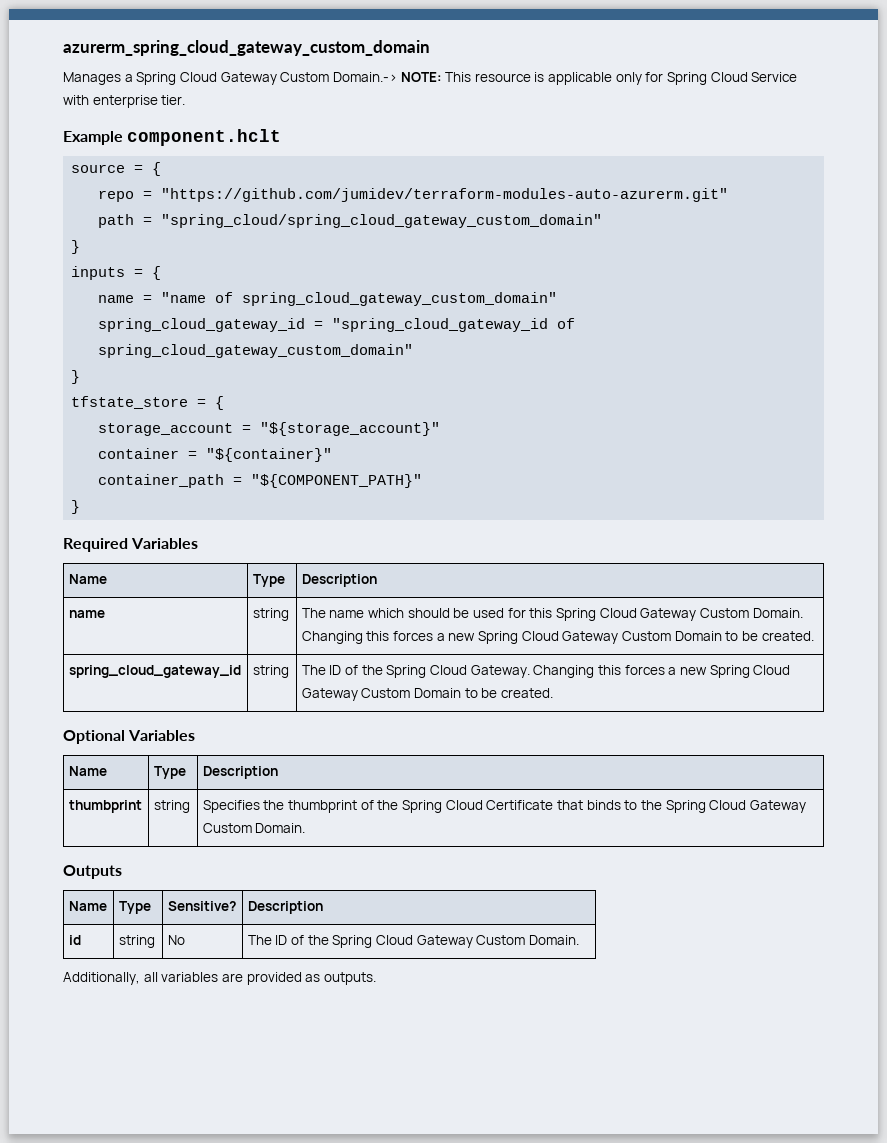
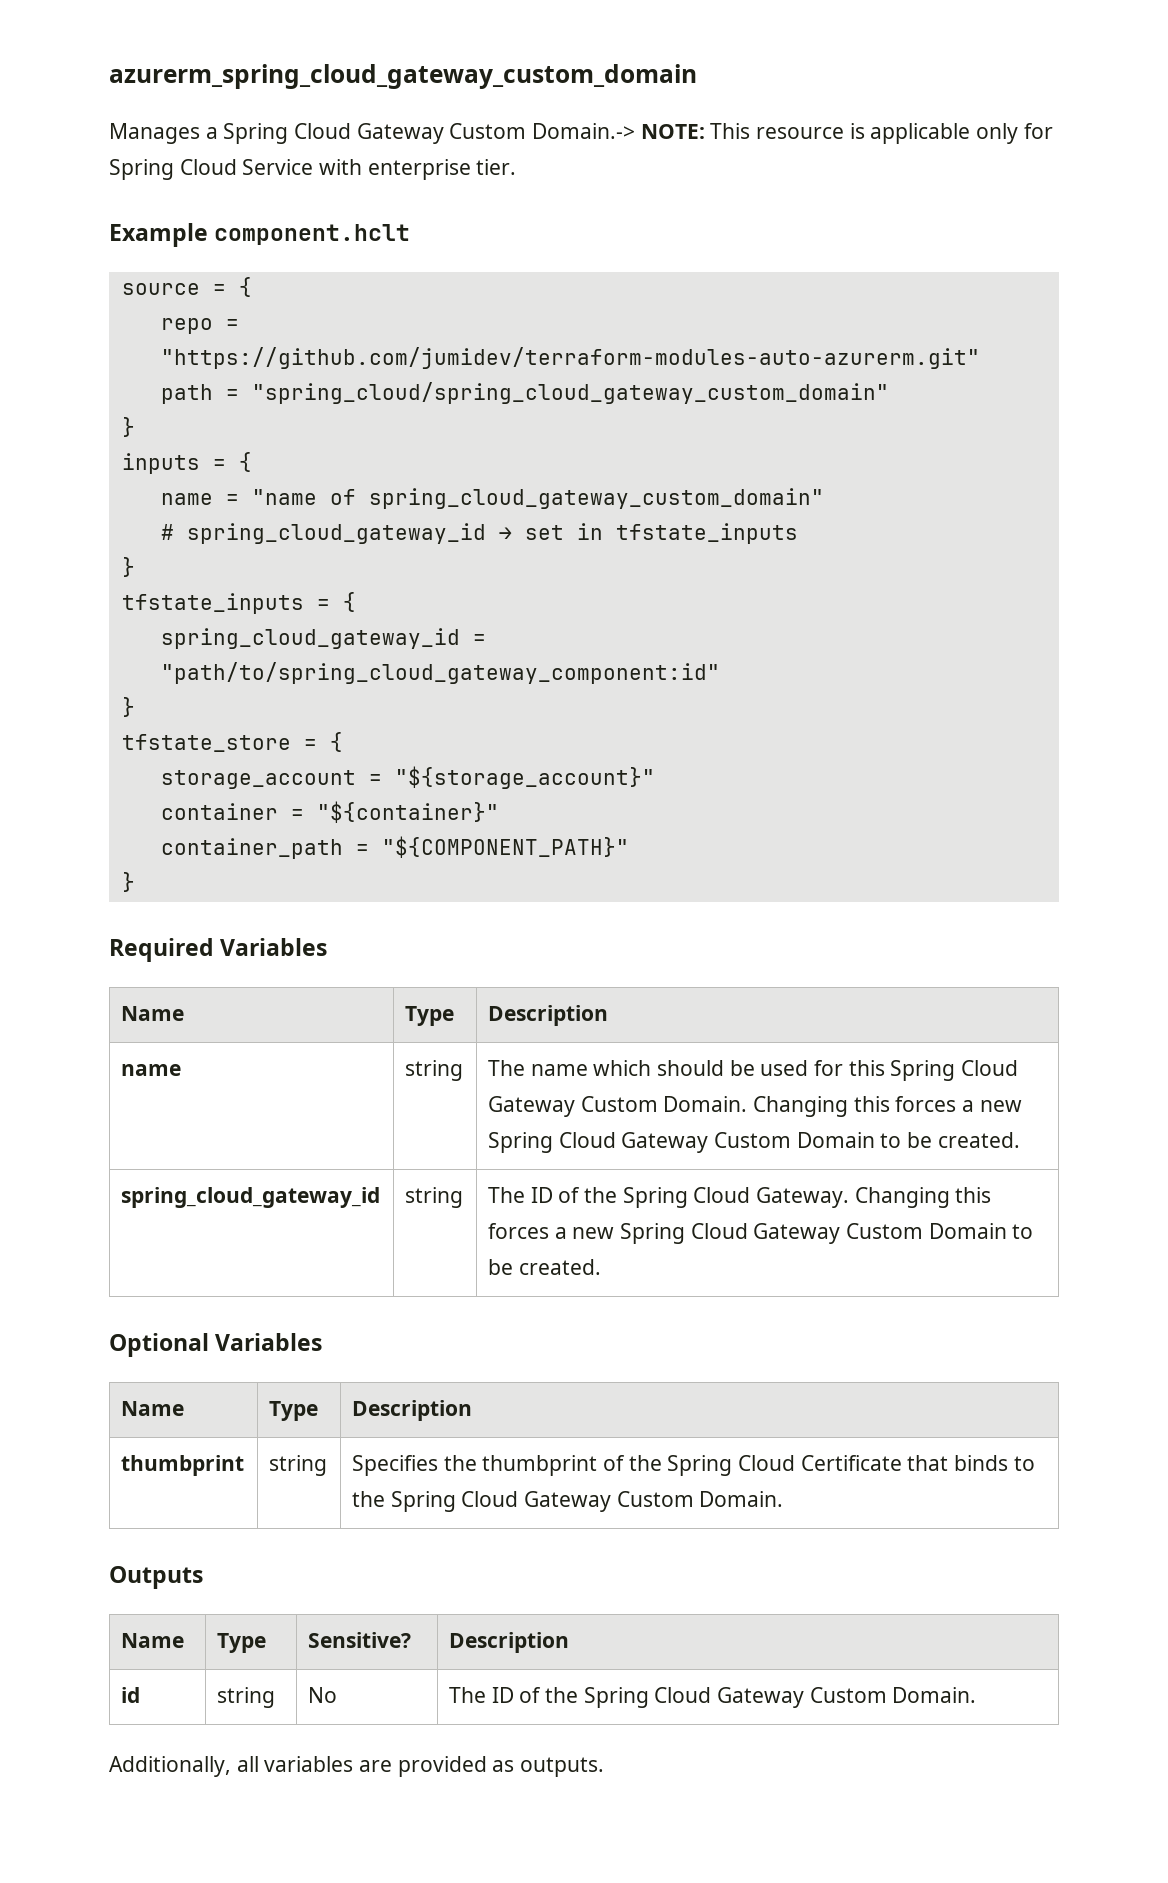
(558, 299) none -> [160,523,798,544] [121,557,135,577] [121,592,356,614] // # spring_cloud_gateway_id → set in tfstate_inputs // } // tfstate_inputs = {
[332,318,576,332] [98,344,414,358] "spring_cloud_gateway_id of spring_cloud_gateway_custom_domain" -> [160,662,720,684] "path/to/spring_cloud_gateway_component:id"

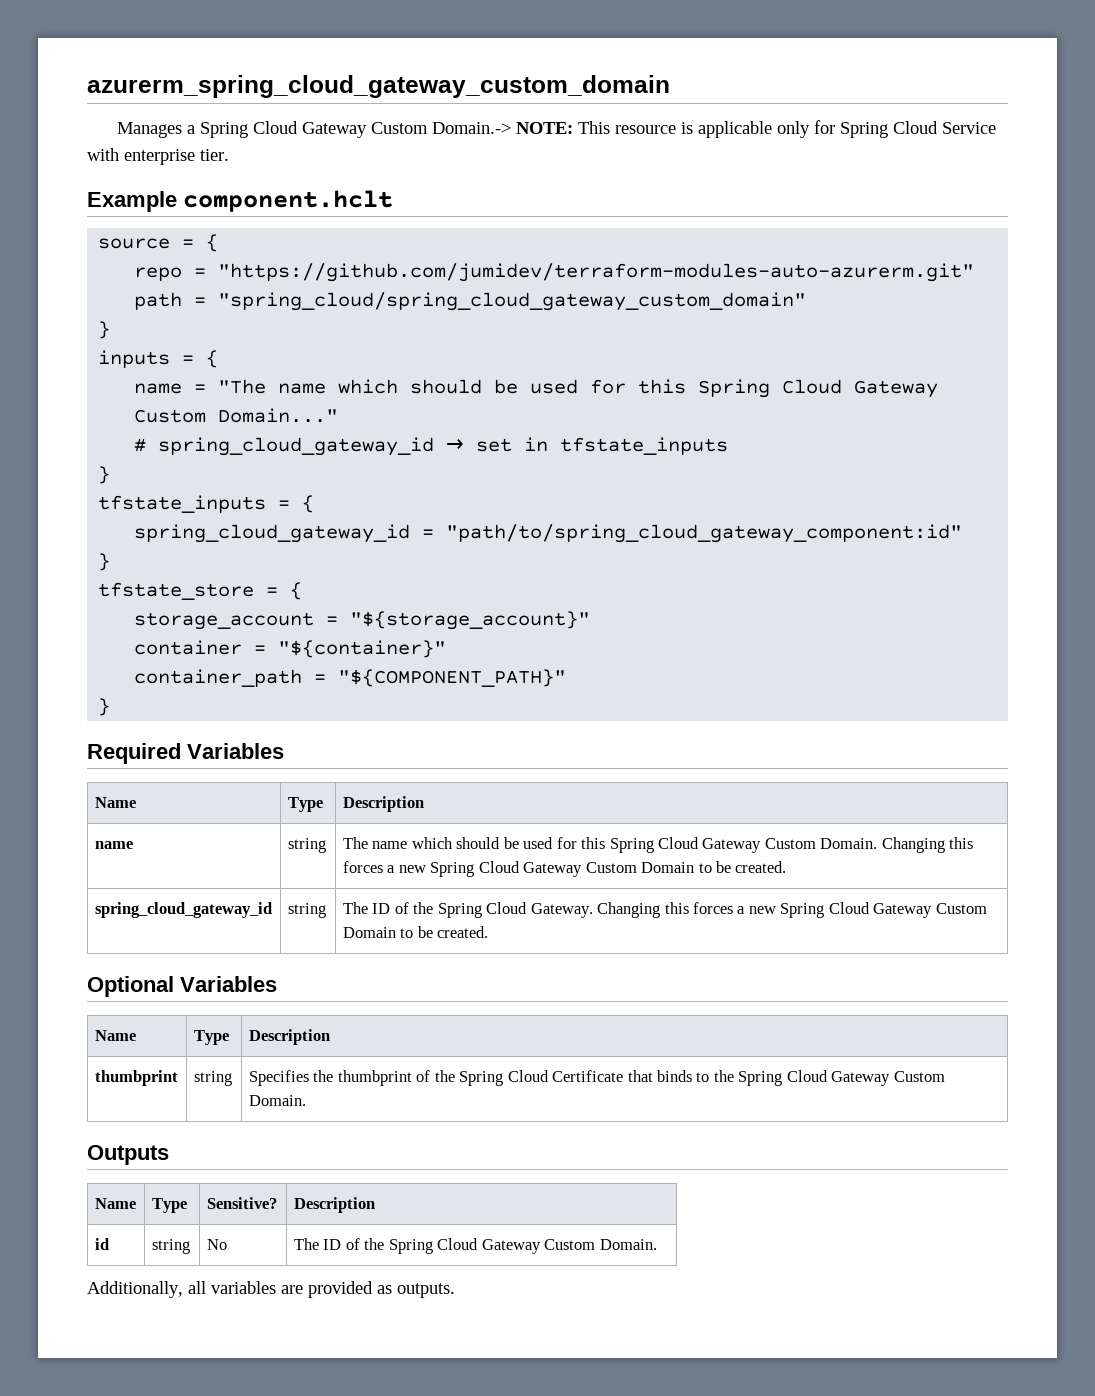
[251,488,824,509] "name of spring_cloud_gateway_custom_domain" -> [218,379,939,398] [134,408,339,423] "The name which should be used for this Spring Cloud Gateway Custom Domain..."

